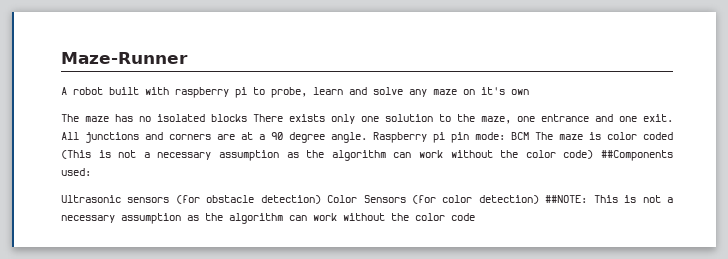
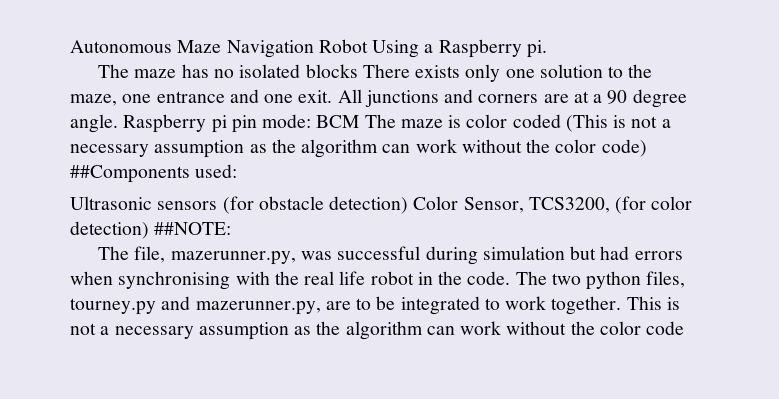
[61,52,188,64] [61,87,529,98] Maze-Runner // A robot built with raspberry pi to probe, learn and solve any maze on it's own -> [70,39,547,58] Autonomous Maze Navigation Robot Using a Raspberry pi.
[363,195,406,203] Sensors -> [463,197,610,213] Sensor, TCS3200,
(588, 199) none -> [98,246,683,265] [70,271,686,290] [70,296,622,315] // The file, mazerunner.py, was successful during simulation but had errors when synchronising with the real life robot in the code. The two python files, tourney.py and mazerunner.py, are to be integrated to work together.

